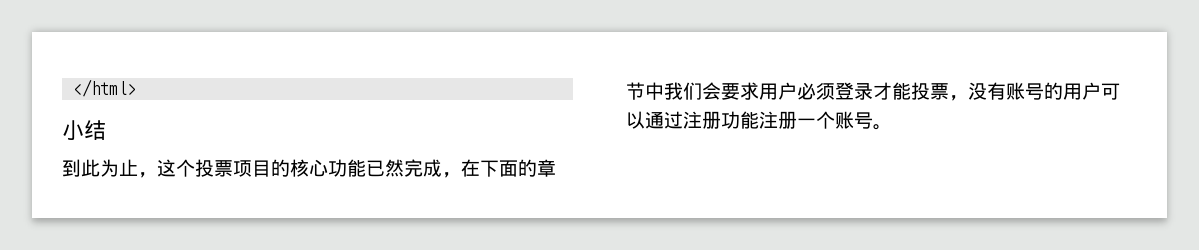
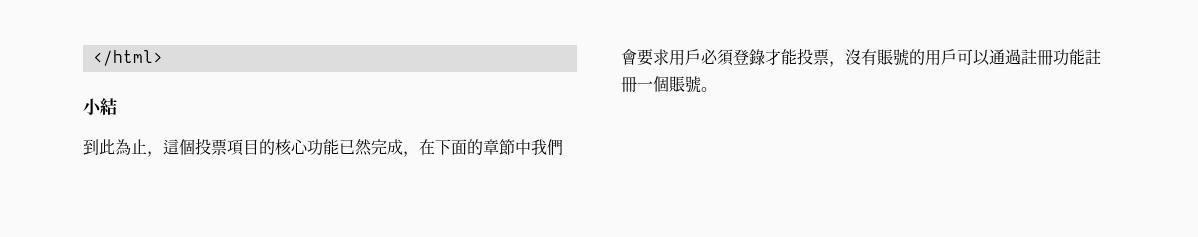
[84,120,106,140] 结 -> [100,98,117,115] 結
[100,159,252,178] 为止，这个投票项 -> [115,138,243,157] 為止，這個投票項
[626,82,1120,101] [626,111,873,129] 节中我们会要求用户必须登录才能投票，没有账号的用户可以通过注册功能注册一个账号 -> [499,139,563,155] [621,48,1101,67] [621,76,701,93] 節中我們會要求用戶必須登錄才能投票，沒有賬號的用戶可以通過註冊功能註冊一個賬號

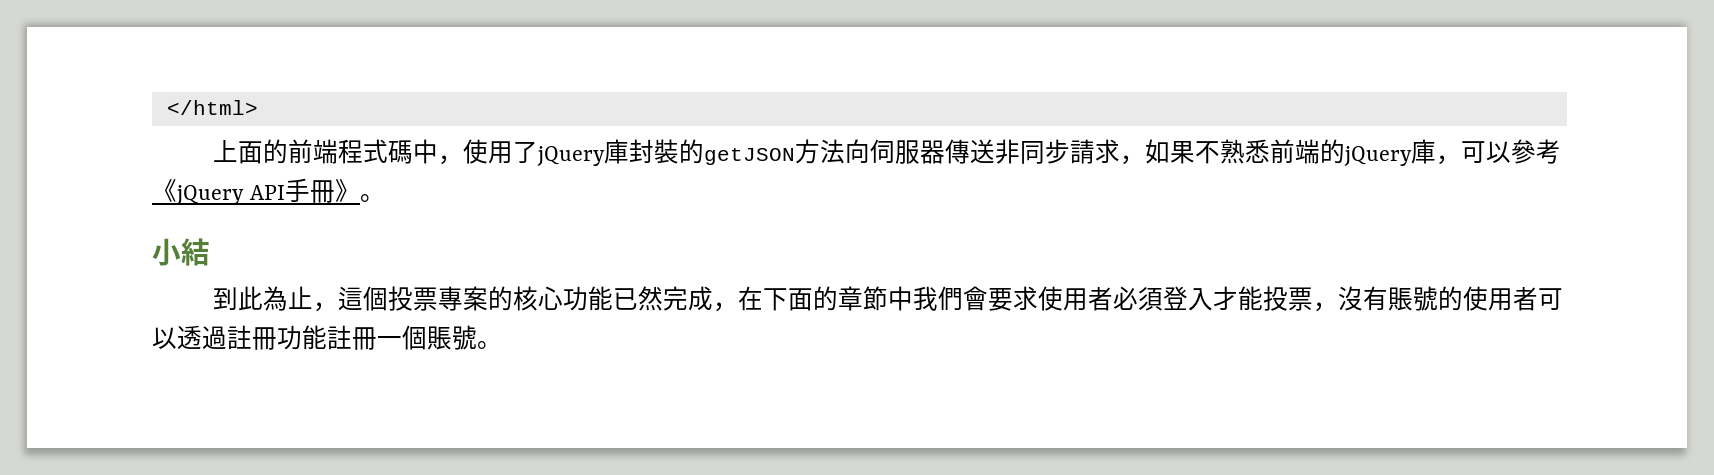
(163, 58) none -> [212,139,1561,166] [152,178,385,205] // 上面的前端程式碼中，使用了jQuery庫封裝的getJSON方法向伺服器傳送非同步請求，如果不熟悉前端的jQuery庫，可以參考《jQuery API手冊》。
[227,139,259,156] 項目 -> [437,286,488,311] 專案
[669,49,765,66] 用戶必須登錄 -> [1037,286,1213,311] 使用者必須登入
[925,49,1005,66] 用戶可以通 -> [1462,286,1563,311] [152,325,202,350] 使用者可以透

